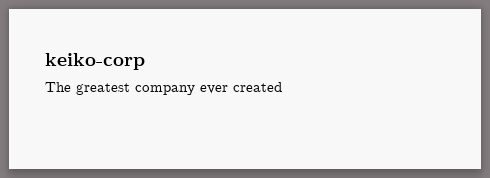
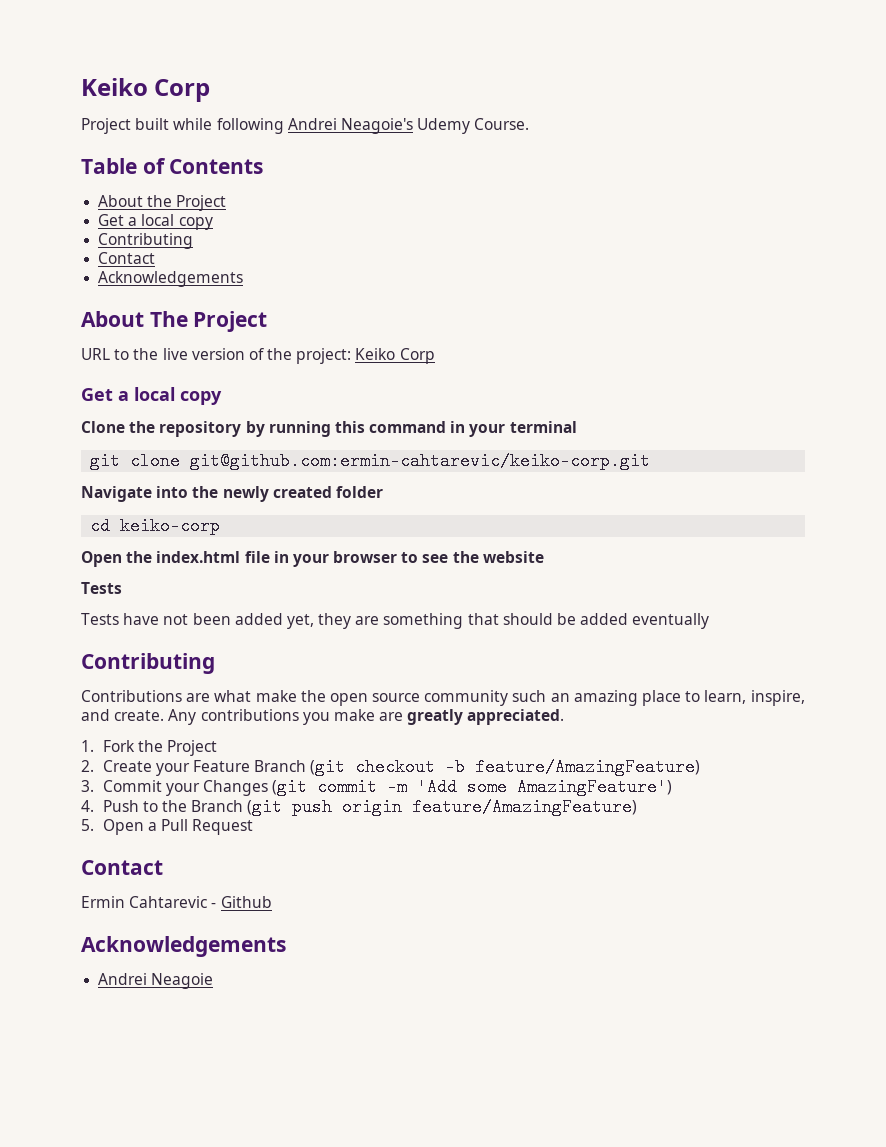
[45,53,145,70] [45,82,282,95] keiko-corp // The greatest company ever created -> [81,78,211,102] [81,118,530,134] [81,158,264,174] [98,195,227,211] [98,214,213,230] [98,233,194,249] [98,252,156,264] [98,271,244,287] [81,311,268,332] [81,348,435,364] [81,387,222,405] [81,421,577,437] [90,452,651,470] [81,486,383,502] [90,517,221,535] [81,551,544,567] [81,582,122,594] [81,613,710,629] [81,653,215,674] [81,690,805,706] [81,709,565,725] [81,740,217,756] [81,758,701,776] [81,778,673,796] [81,798,638,816] [81,819,254,835] [81,860,163,875] [81,896,272,908] [81,936,286,957] [98,973,214,989] Keiko Corp // Project built while following Andrei Neagoie's Udemy Course. // Table of Contents // About the Project // Get a local copy // Contributing // Contact // Acknowledgements // About The Project // URL to the live version of the project: Keiko Corp // Get a local copy // Clone the repository by running this command in your terminal // git clone git@github.com:ermin-cahtarevic/keiko-corp.git // Navigate into the newly created folder // cd keiko-corp // Open the index.html file in your browser to see the website // Tests // Tests have not been added yet, they are something that should be added eventually // Contributing // Contributions are what make the open source community such an amazing place to learn, inspire, and create. Any contributions you make are greatly appreciated. // 1. Fork the Project // 2. Create your Feature Branch (git checkout -b feature/AmazingFeature) // 3. Commit your Changes (git commit -m 'Add some AmazingFeature') // 4. Push to the Branch (git push origin feature/AmazingFeature) // 5. Open a Pull Request // Contact // Ermin Cahtarevic - Github // Acknowledgements // Andrei Neagoie

